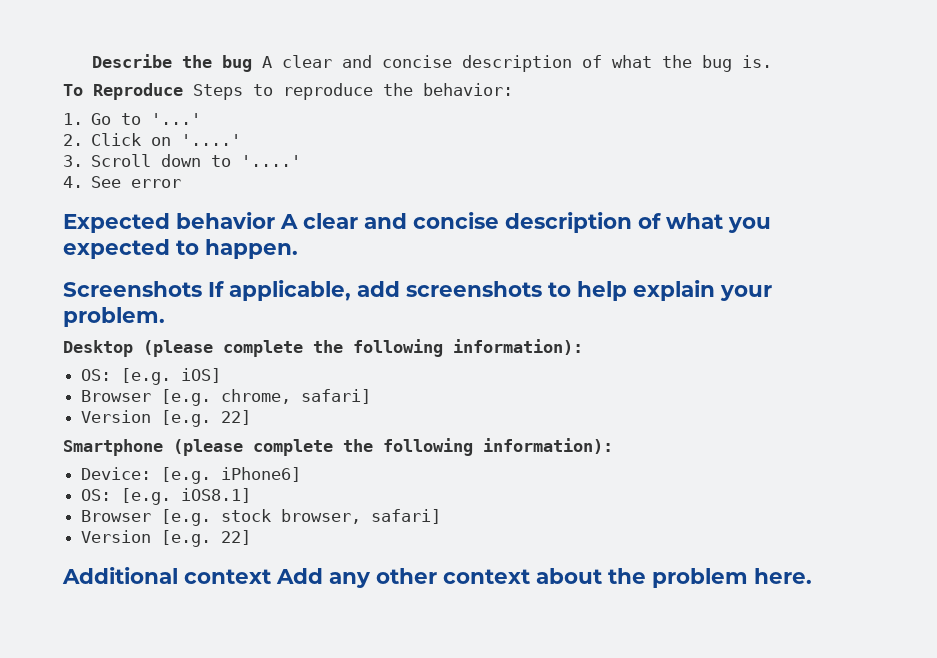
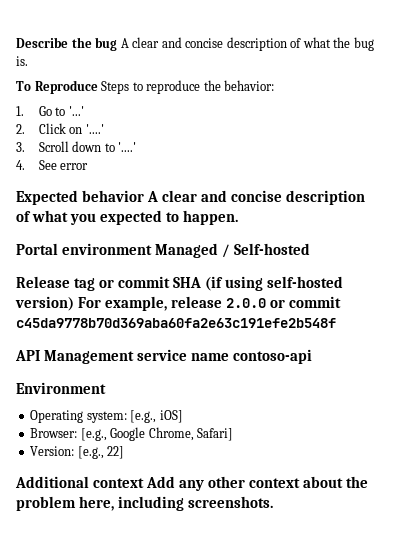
[63,280,772,301] [63,307,165,327] [63,339,583,357] [81,368,222,385] [81,389,372,406] [81,410,252,427] [63,438,613,456] [81,467,302,484] [81,488,252,505] [81,509,442,526] [81,530,212,547] Screenshots If applicable, add screenshots to help explain your problem. // Desktop (please complete the following information): // OS: [e.g. iOS] // Browser [e.g. chrome, safari] // Version [e.g. 22] // Smartphone (please complete the following information): // Device: [e.g. iPhone6] // OS: [e.g. iOS8.1] // Browser [e.g. stock browser, safari] // Version [e.g. -> [16,243,311,258] [16,276,344,291] [15,296,342,311] [16,318,336,328] [15,349,313,364] [16,382,106,394] [30,410,183,423] [30,427,234,441] [30,446,104,459] Portal environment Managed / Self-hosted // Release tag or commit SHA (if using self-hosted version) For example, release 2.0.0 or commit c45da9778b70d369aba60fa2e63c191efe2b548f // API Management service name contoso-api // Environment // Operating system: [e.g., iOS] // Browser: [e.g., Google Chrome, Safari] // Version: [e.g.,
[754,568,812,584] here. -> [79,496,274,511] here, including screenshots.

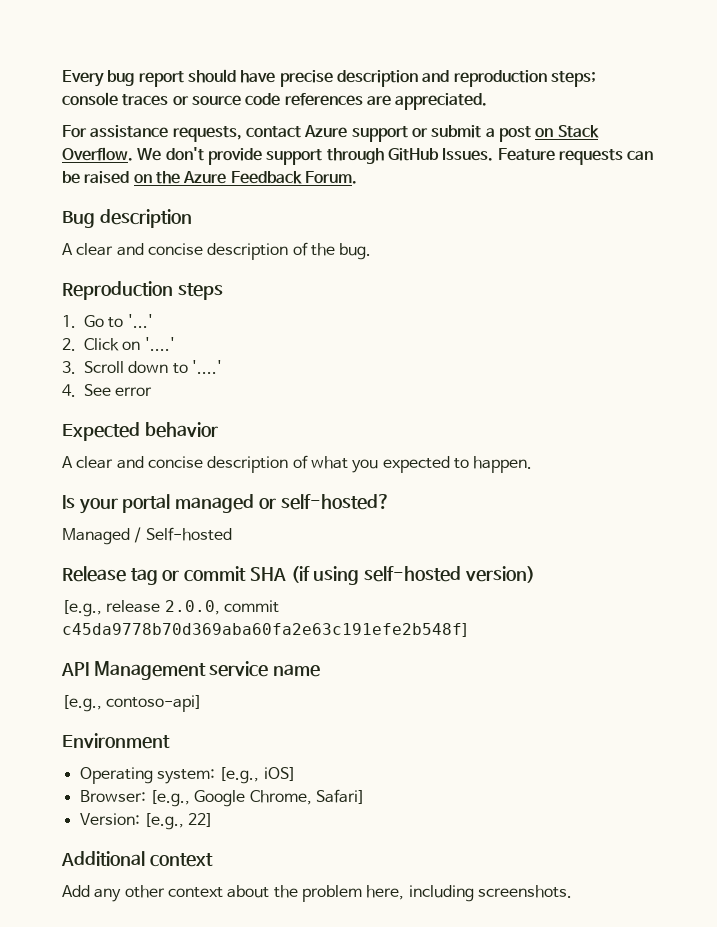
[16,37,374,51] [16,56,28,66] [16,80,275,94] Describe the bug A clear and concise description of what the bug is. // To Reproduce Steps to reproduce the behavior: -> [62,69,596,87] [62,92,488,110] [62,125,599,142] [62,147,654,165] [62,171,357,184] [62,209,192,228] [62,242,372,260] [62,281,223,300] Every bug report should have precise description and reproduction steps; console traces or source code references are appreciated. // For assistance requests, contact Azure support or submit a post on Stack Overflow. We don't provide support through GitHub Issues. Feature requests can be raised on the Azure Feedback Forum. // Bug description // A clear and concise description of the bug. // Reproduction steps
(145, 196) none -> (218, 430) //
[16,243,153,255] Portal environment -> [62,494,390,514] Is your portal managed or self-hosted? //
[78,296,342,311] [16,318,336,328] For example, release 2.0.0 or commit c45da9778b70d369aba60fa2e63c191efe2b548f -> [62,600,279,617] [62,623,469,637] // [e.g., release 2.0.0, commit c45da9778b70d369aba60fa2e63c191efe2b548f]
[233,349,313,364] contoso-api -> [62,695,203,712] // [e.g., contoso-api]
(145, 483) none -> (213, 860) //

